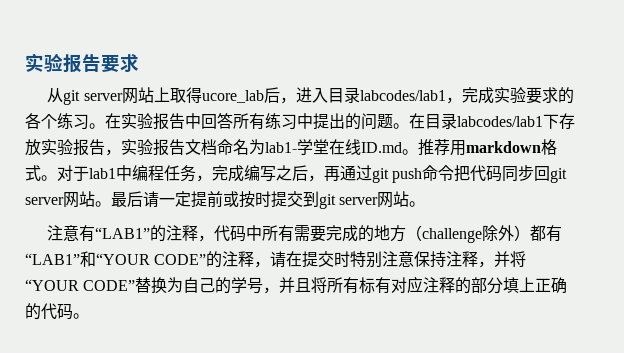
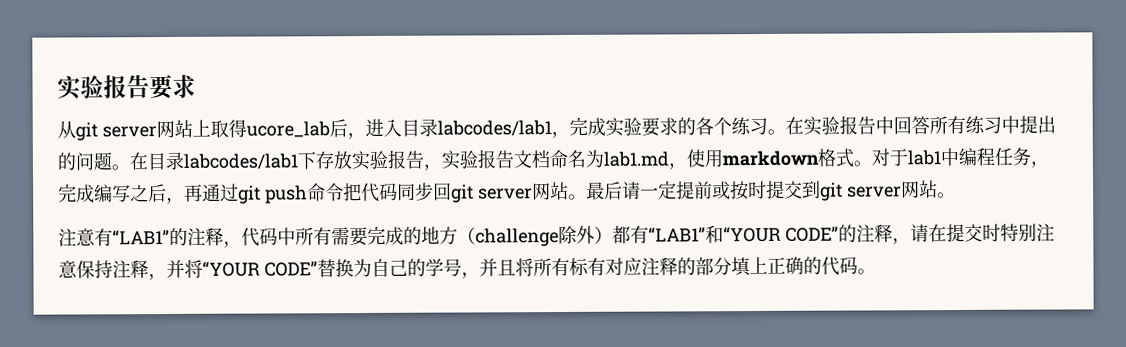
[265,139,450,156] lab1-学堂在线ID.md。推荐 -> [603,149,705,170] lab1.md，使

